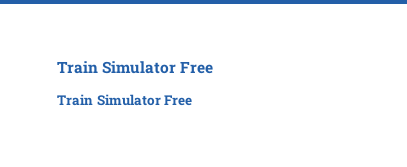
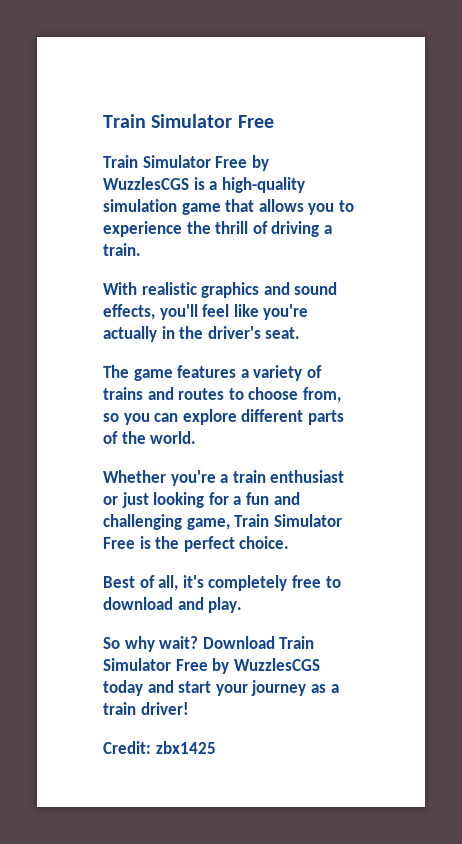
(193, 100) none -> [251,155,269,171] [103,177,305,193] [103,199,354,215] [103,221,332,237] [103,243,141,256] [103,282,338,298] [103,304,309,320] [103,326,301,342] [103,365,322,381] [103,387,341,403] [103,409,344,425] [103,431,197,444] [103,470,345,486] [103,492,300,508] [103,514,342,530] [103,536,290,552] [103,575,341,591] [103,597,243,613] [103,636,315,652] [103,658,320,674] [103,680,339,696] [103,702,189,715] [103,741,216,754] by WuzzlesCGS is a high-quality simulation game that allows you to experience the thrill of driving a train. // With realistic graphics and sound effects, you'll feel like you're actually in the driver's seat. // The game features a variety of trains and routes to choose from, so you can explore different parts of the world. // Whether you're a train enthusiast or just looking for a fun and challenging game, Train Simulator Free is the perfect choice. // Best of all, it's completely free to download and play. // So why wait? Download Train Simulator Free by WuzzlesCGS today and start your journey as a train driver! // Credit: zbx1425

